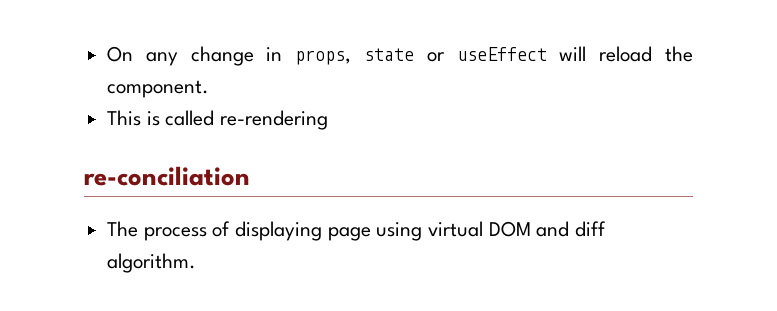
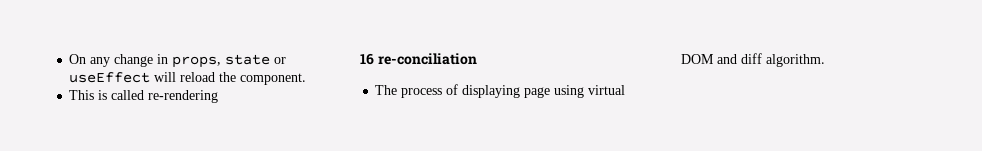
(329, 120) none -> [360,53,374,65] 16

